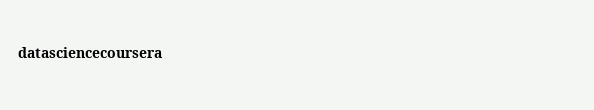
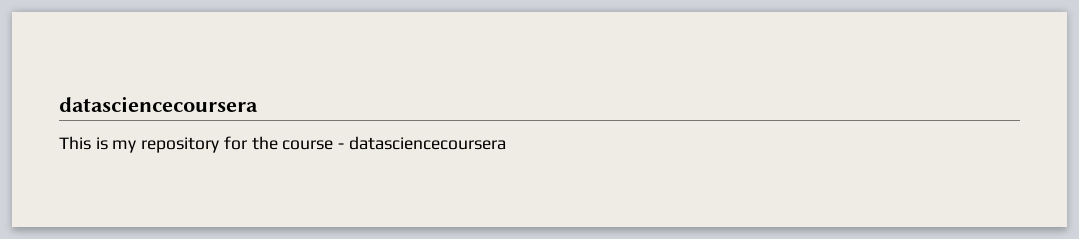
[18,47,162,58] datasciencecoursera -> [59,96,258,112] [59,136,506,153] datasciencecoursera // This is my repository for the course - datasciencecoursera

